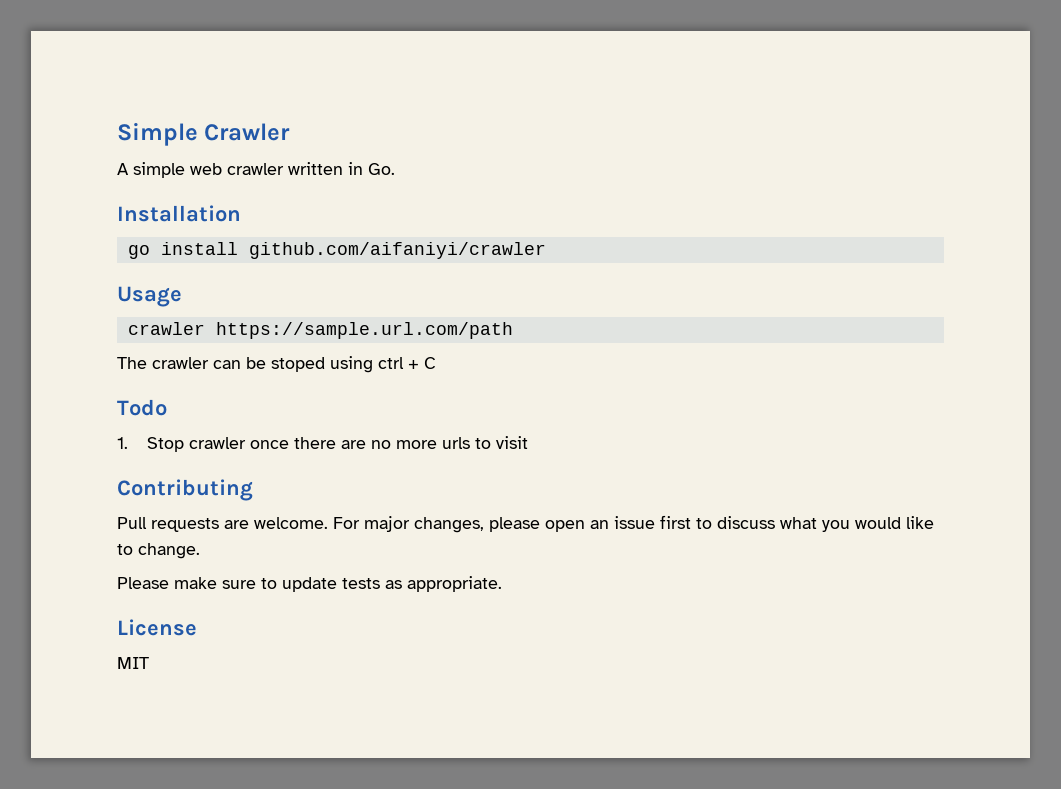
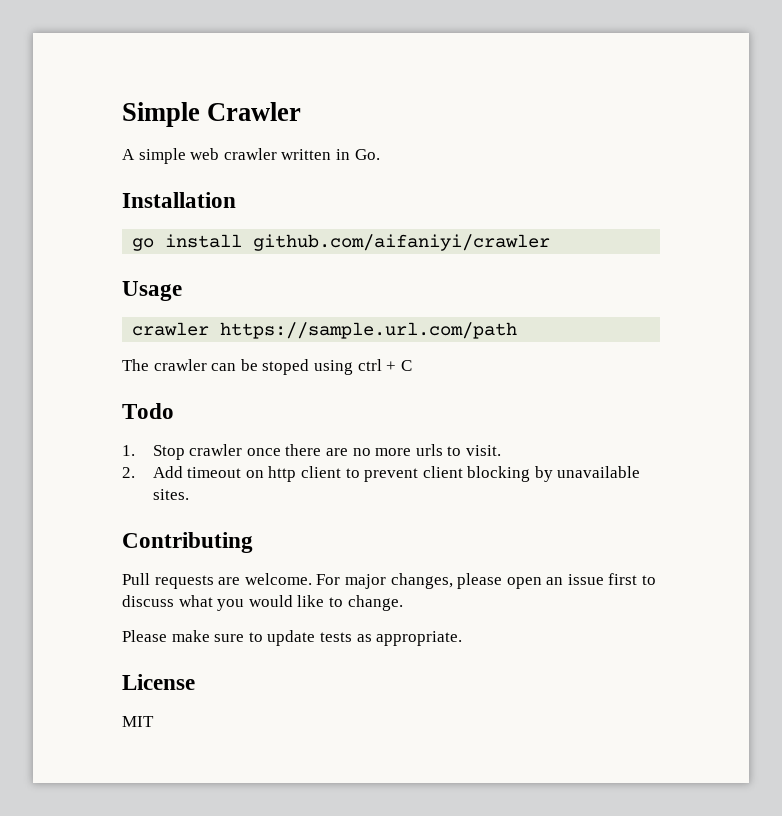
[495,436,528,449] visit -> [465,445,501,456] [122,466,641,482] [152,489,189,500] visit. // 2. Add timeout on http client to prevent client blocking by unavailable sites.

